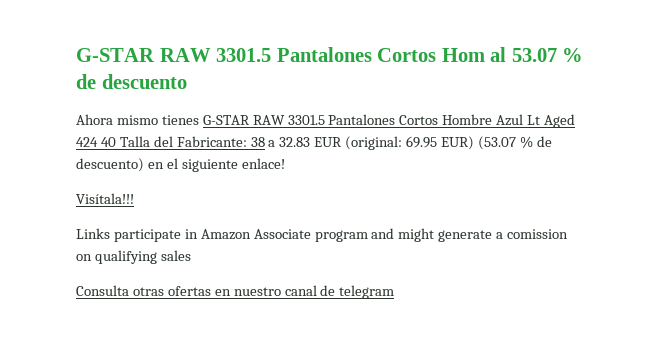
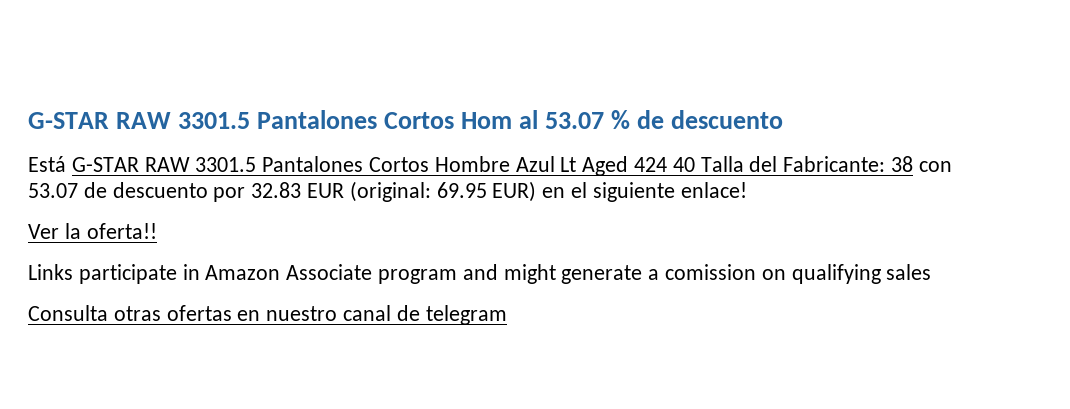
[76,114,199,125] Ahora mismo tienes -> [28,156,66,172] Está
[268,140,276,147] a -> [918,161,952,172] [28,182,246,202] con 53.07 de descuento por
[477,136,552,150] [76,158,144,172] (53.07 % de descuento) -> (537, 191) none
[76,193,134,204] Visítala!!! -> [28,223,157,239] Ver la oferta!!

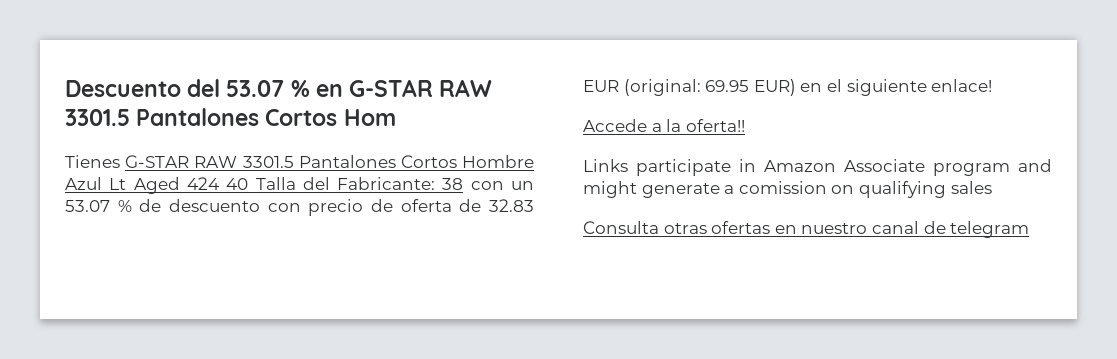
(28, 120) none -> [65,79,343,97] Descuento del 53.07 % en
[519,110,784,129] [28,156,66,172] al 53.07 % de descuento // Está -> [65,155,120,168] // Tienes
[28,182,246,202] 53.07 de descuento por -> [511,181,534,190] [65,199,482,216] un 53.07 % de descuento con precio de oferta de
[28,224,59,239] Ver -> [583,119,662,132] Accede a

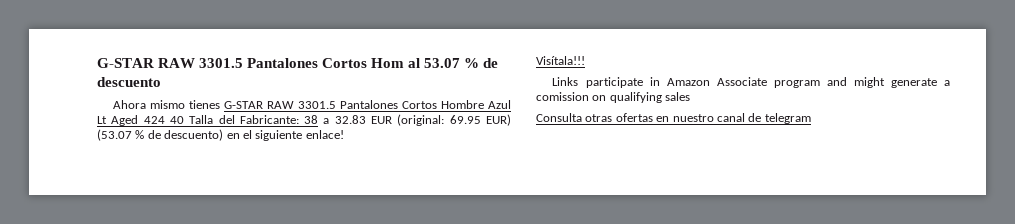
[65,79,343,97] Descuento del 53.07 % en -> (97, 63) none
[65,155,120,168] // Tienes -> [408,58,499,68] [97,77,161,87] [113,100,221,109] al 53.07 % de descuento // Ahora mismo tienes
[470,181,534,190] [65,199,482,216] con un 53.07 % de descuento con precio de oferta de -> [323,118,330,124] a
(796, 87) none -> [97,129,224,141] (53.07 % de descuento)
[583,119,745,132] Accede a la oferta!! -> [536,56,585,65] Visítala!!!

